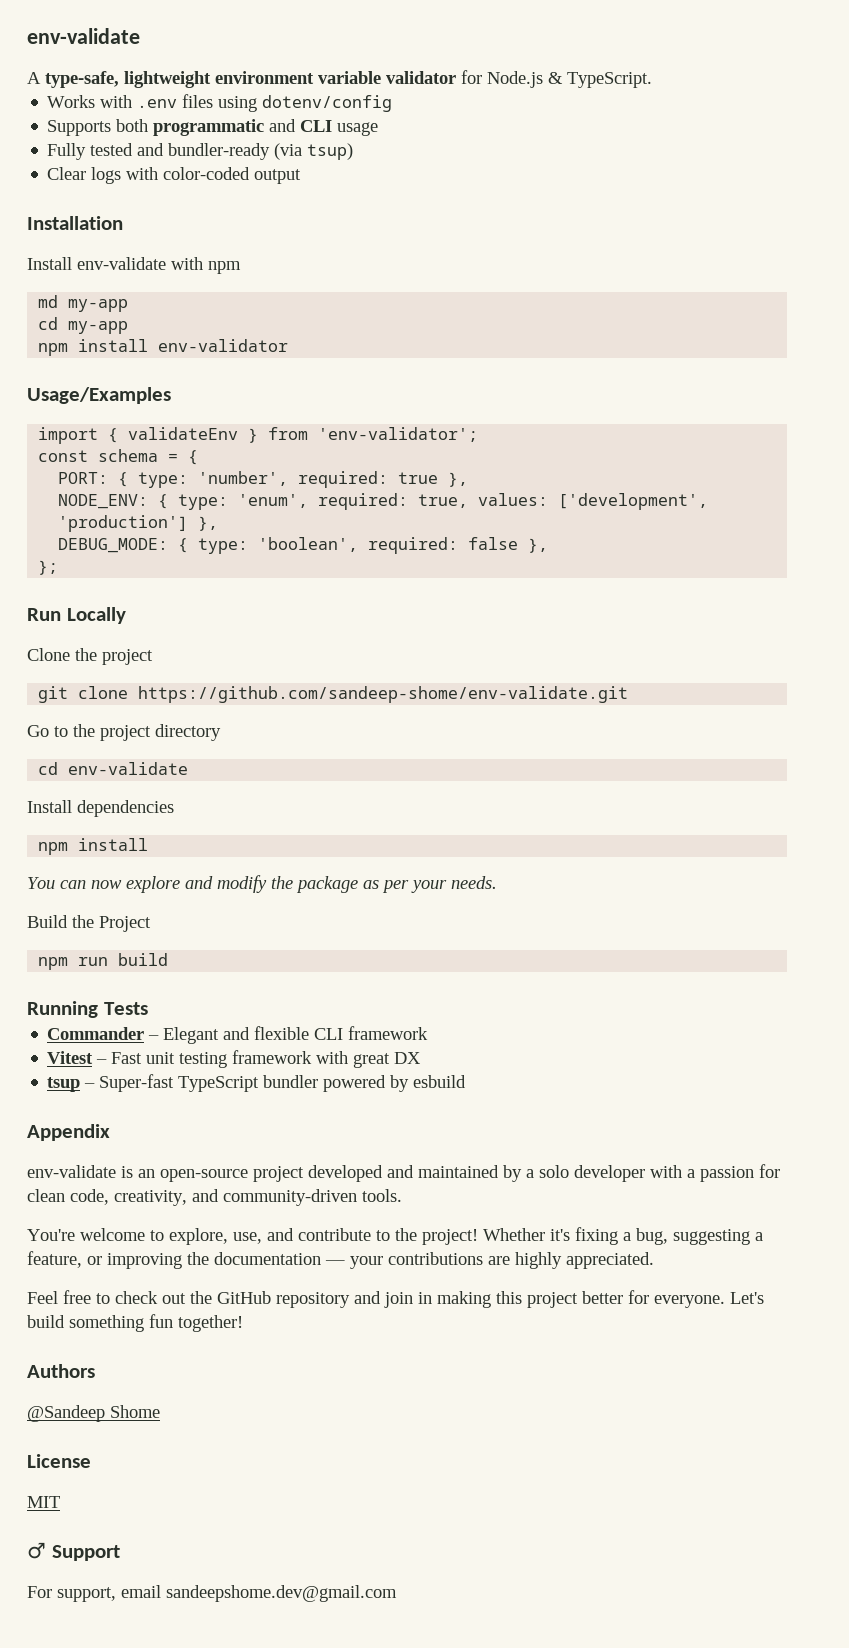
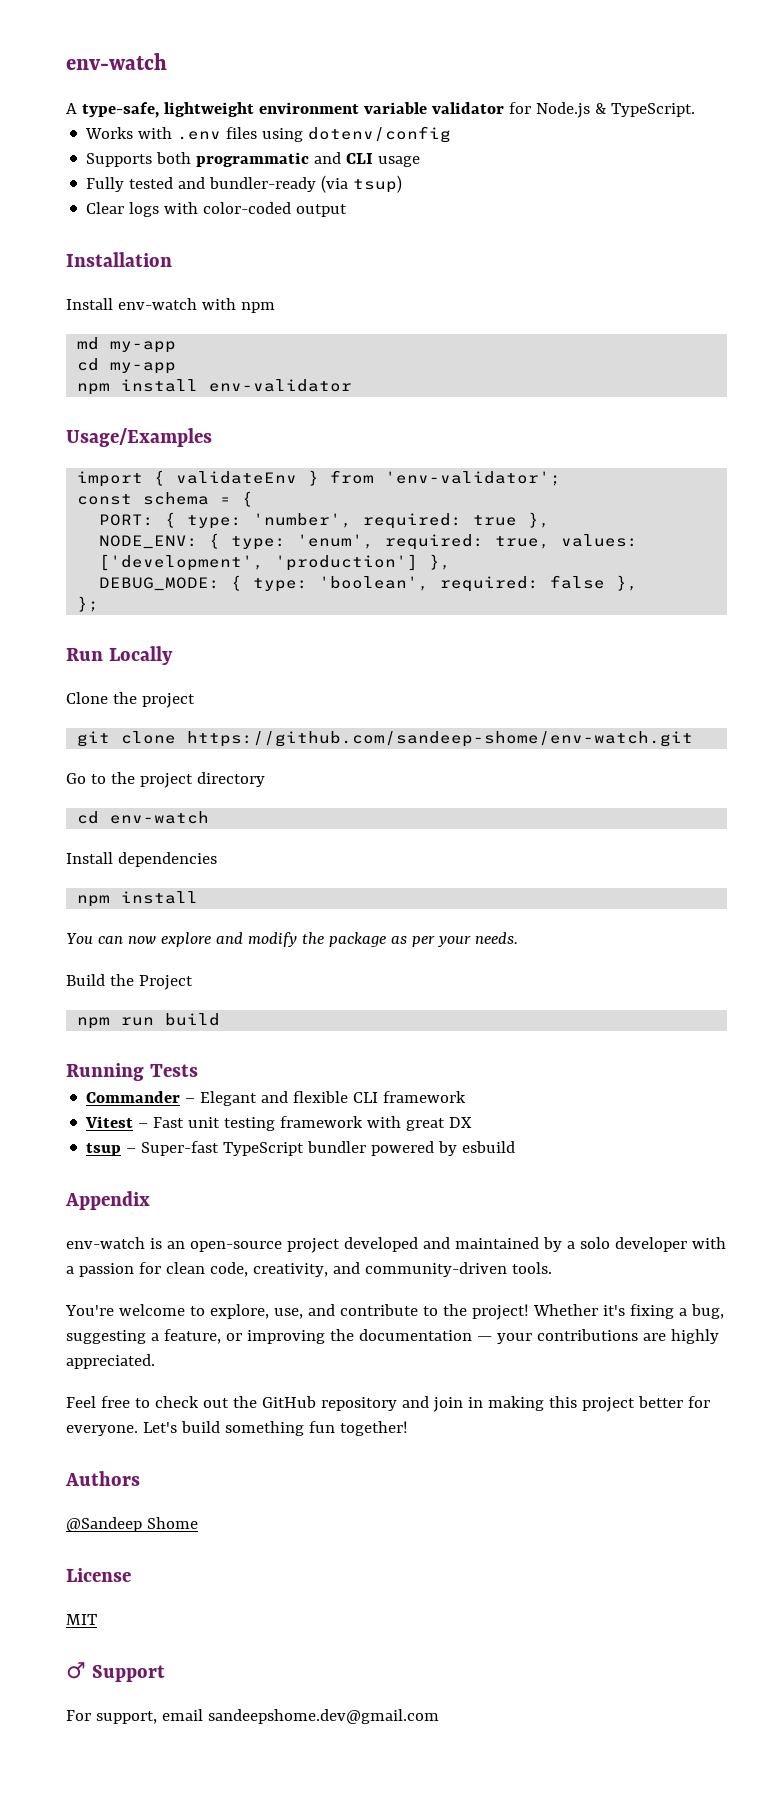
[27,28,140,44] env-validate -> [66,53,167,70] env-watch
[77,257,166,270] env-validate -> [117,298,197,310] env-watch
[138,686,629,703] https://github.com/sandeep-shome/env-validate.git -> [187,731,694,747] https://github.com/sandeep-shome/env-watch.git
[68,762,189,775] env-validate -> [110,811,210,824] env-watch
[27,1165,116,1178] env-validate -> [66,1237,145,1249] env-watch

